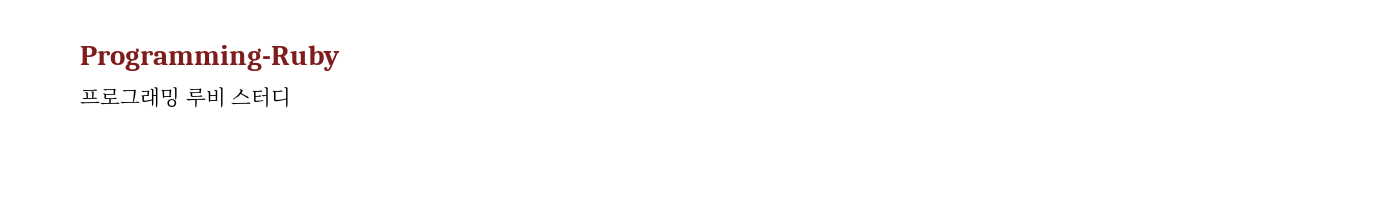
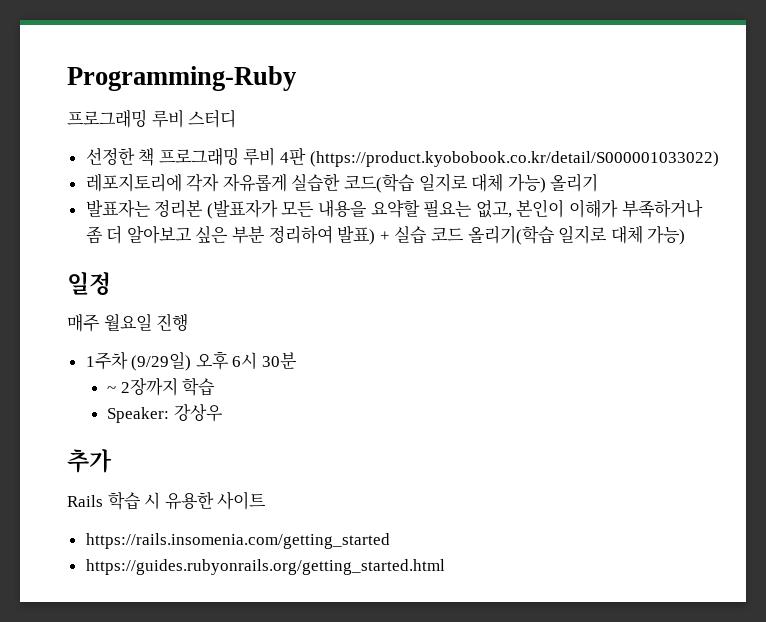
(292, 97) none -> [85,147,719,167] [85,173,599,193] [85,199,703,219] [85,225,686,245] [67,271,111,296] [67,313,189,332] [85,351,298,371] [107,377,216,396] [107,404,223,423] [67,449,112,473] [67,491,267,510] [85,533,390,549] [85,559,445,575] // 선정한 책 프로그래밍 루비 4판 (https://product.kyobobook.co.kr/detail/S000001033022) // 레포지토리에 각자 자유롭게 실습한 코드(학습 일지로 대체 가능) 올리기 // 발표자는 정리본 (발표자가 모든 내용을 요약할 필요는 없고, 본인이 이해가 부족하거나 좀 더 알아보고 싶은 부분 정리하여 발표) + 실습 코드 올리기(학습 일지로 대체 가능) // 일정 // 매주 월요일 진행 // 1주차 (9/29일) 오후 6시 30분 // ~ 2장까지 학습 // Speaker: 강상우 // 추가 // Rails 학습 시 유용한 사이트 // https://rails.insomenia.com/getting_started // https://guides.rubyonrails.org/getting_started.html

